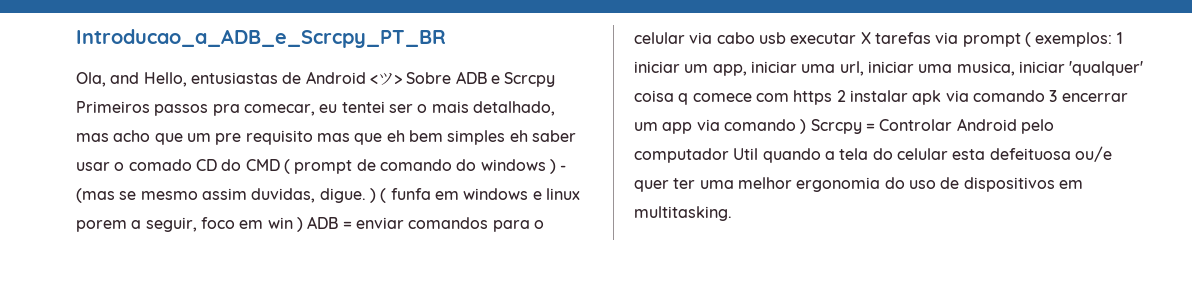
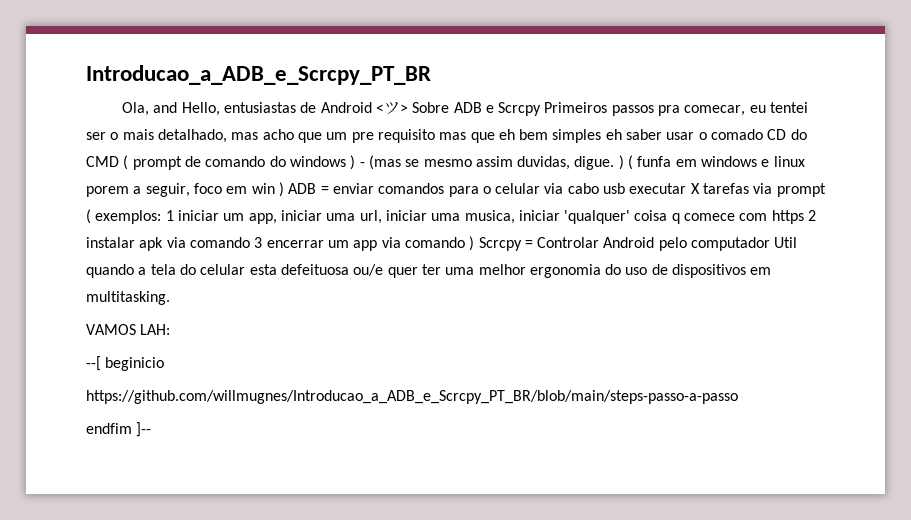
(732, 213) none -> [86,324,171,335] [86,356,165,371] [86,390,738,404] [86,422,152,437] // VAMOS LAH: // --[ beginicio // https://github.com/willmugnes/Introducao_a_ADB_e_Scrcpy_PT_BR/blob/main/steps-passo-a-passo // endfim ]--

